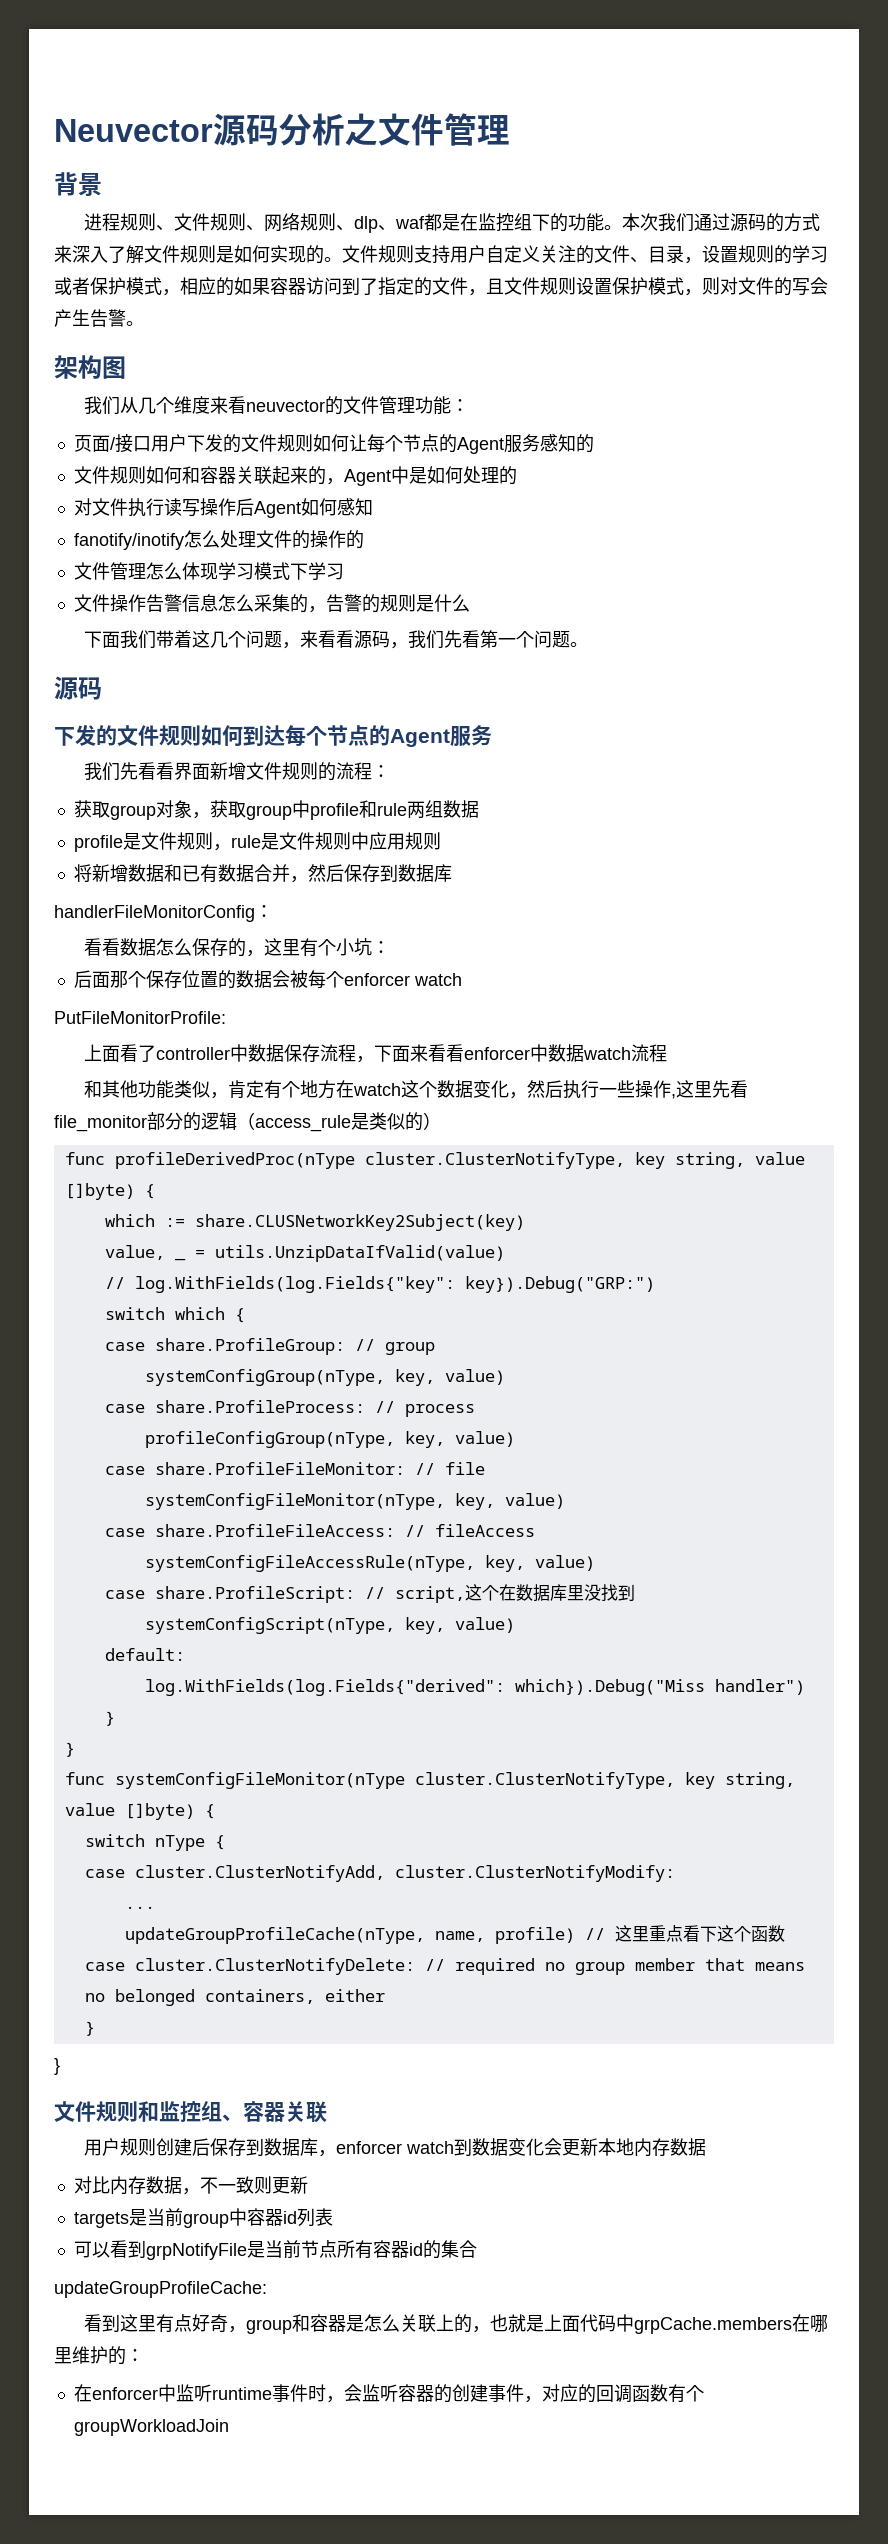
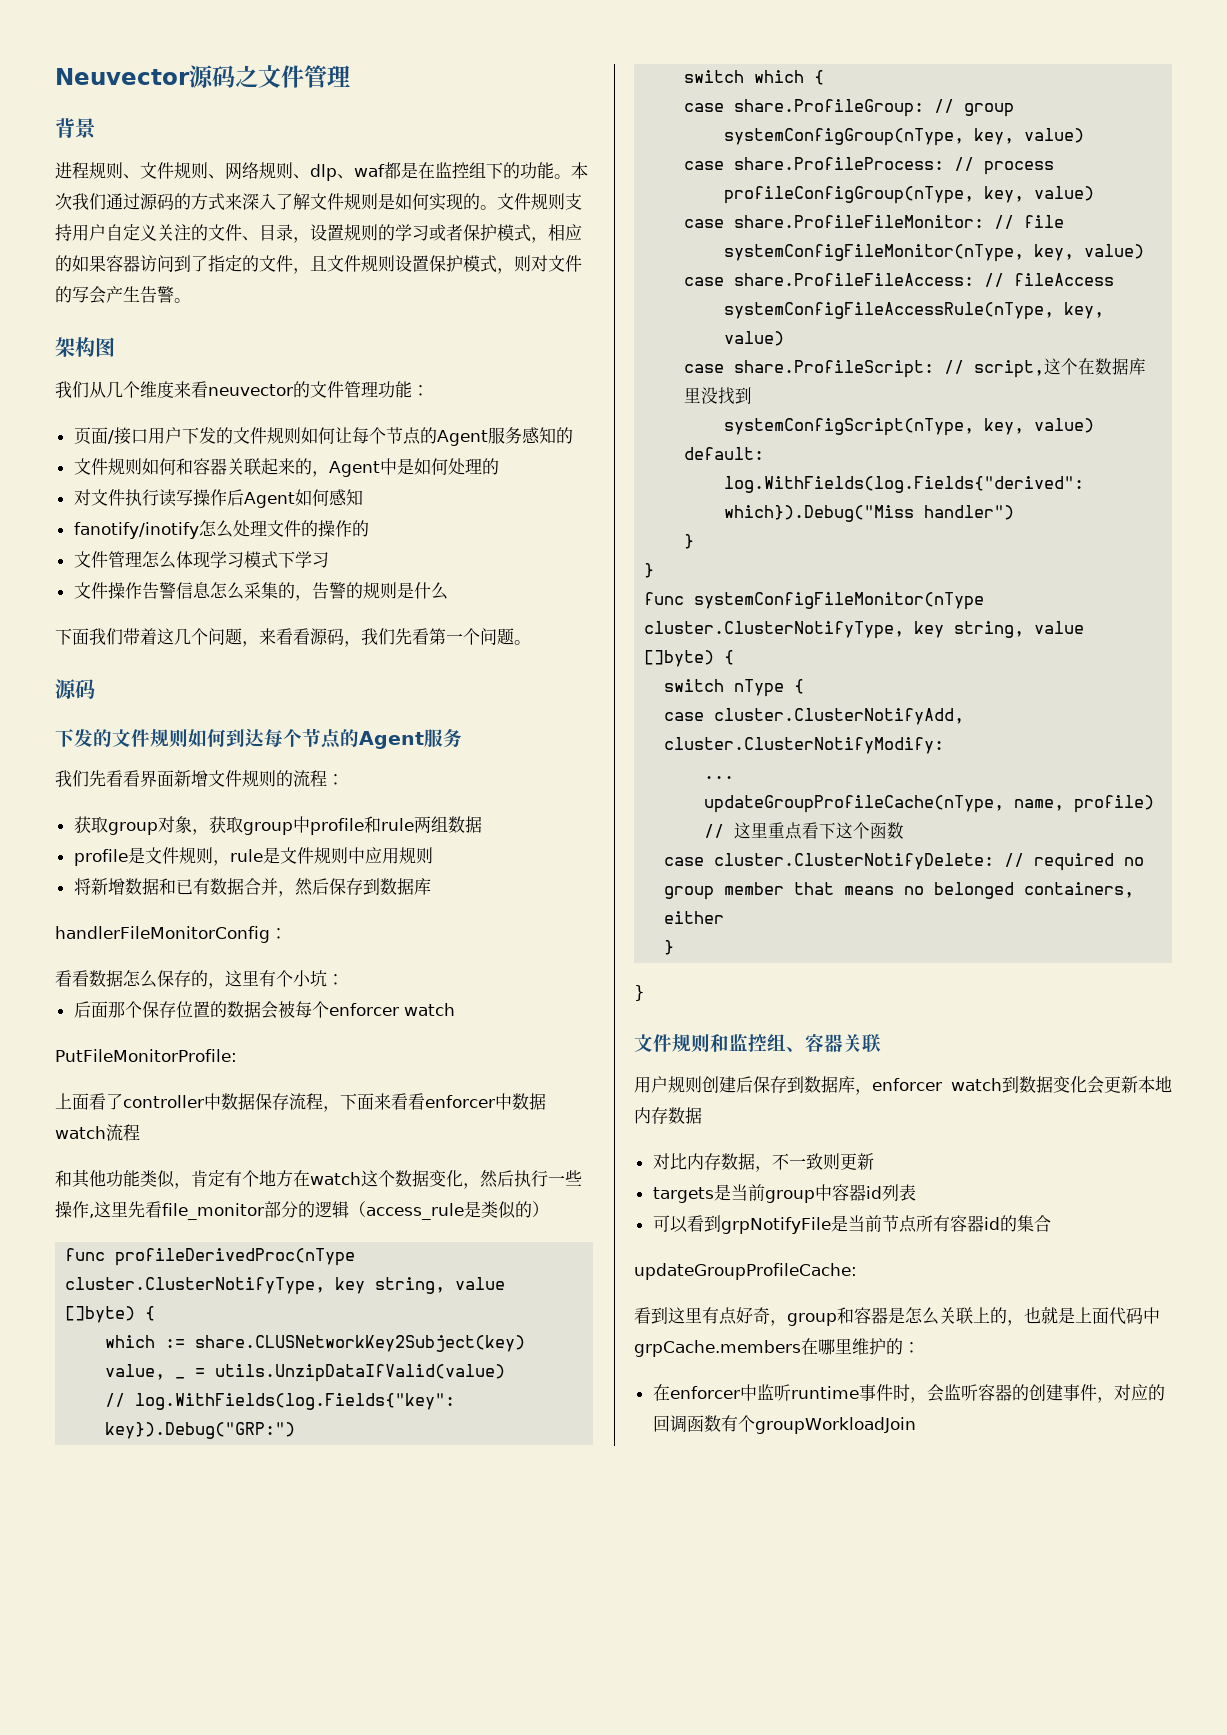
[279,113,345,146] 分析 -> (235, 76) none

